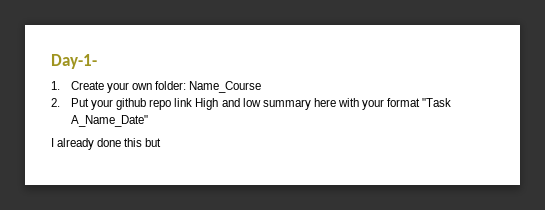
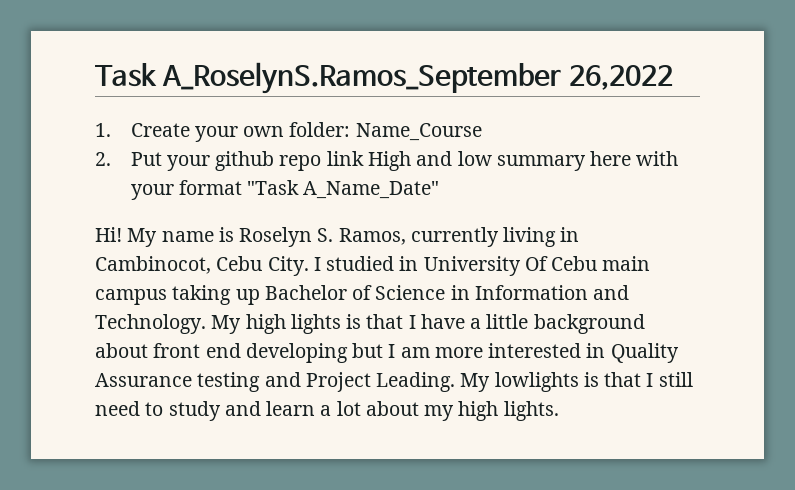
[51,54,97,69] Day-1- -> [95,62,673,94] Task A_RoselynS.Ramos_September 26,2022
[51,138,162,150] I already done this but -> [95,227,580,247] [95,256,651,276] [95,285,630,305] [95,314,645,334] [95,343,679,363] [95,372,693,392] [95,401,559,421] Hi! My name is Roselyn S. Ramos, currently living in Cambinocot, Cebu City. I studied in University Of Cebu main campus taking up Bachelor of Science in Information and Technology. My high lights is that I have a little background about front end developing but I am more interested in Quality Assurance testing and Project Leading. My lowlights is that I still need to study and learn a lot about my high lights.

